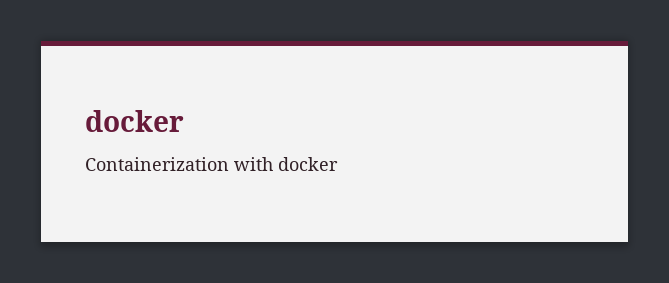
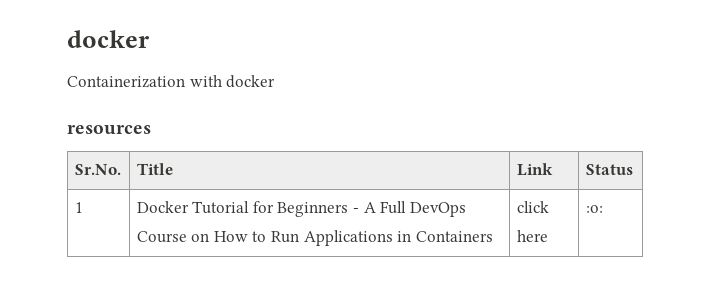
(338, 164) none -> [67,125,151,135] [74,164,121,175] [136,163,173,175] [516,163,553,176] [585,164,633,175] [74,202,83,213] [136,201,466,217] [136,230,493,246] [516,201,549,213] [516,230,548,242] [585,205,603,213] // resources // Sr.No. | Title | Link | Status // 1 | Docker Tutorial for Beginners - A Full DevOps Course on How to Run Applications in Containers | click here | :o:

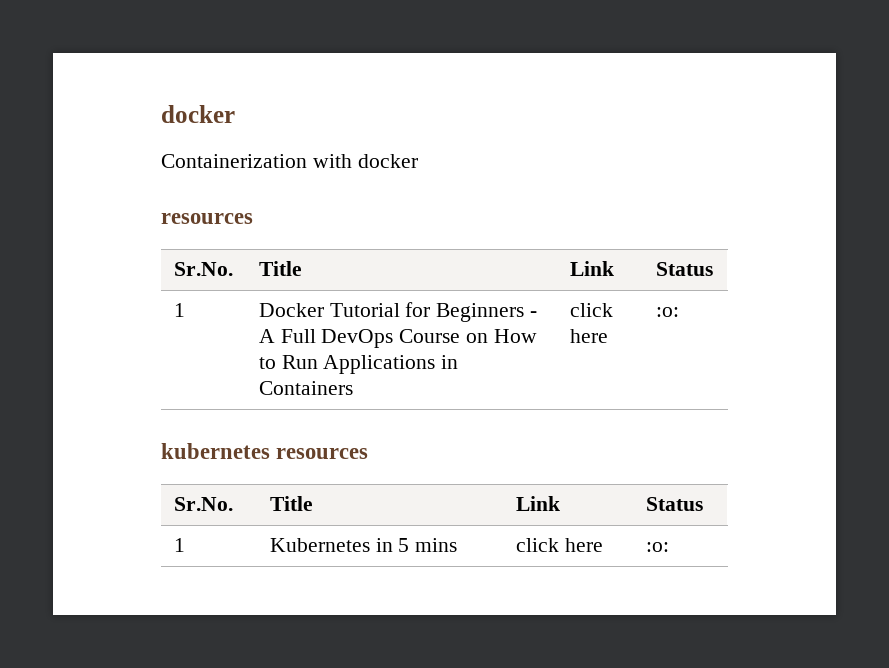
(603, 209) none -> [161,443,369,459] [173,497,233,511] [269,496,313,511] [515,496,560,511] [645,497,703,511] [173,538,185,552] [269,538,458,552] [515,538,603,552] [645,542,669,552] // kubernetes resources // Sr.No. | Title | Link | Status // 1 | Kubernetes in 5 mins | click here | :o:

